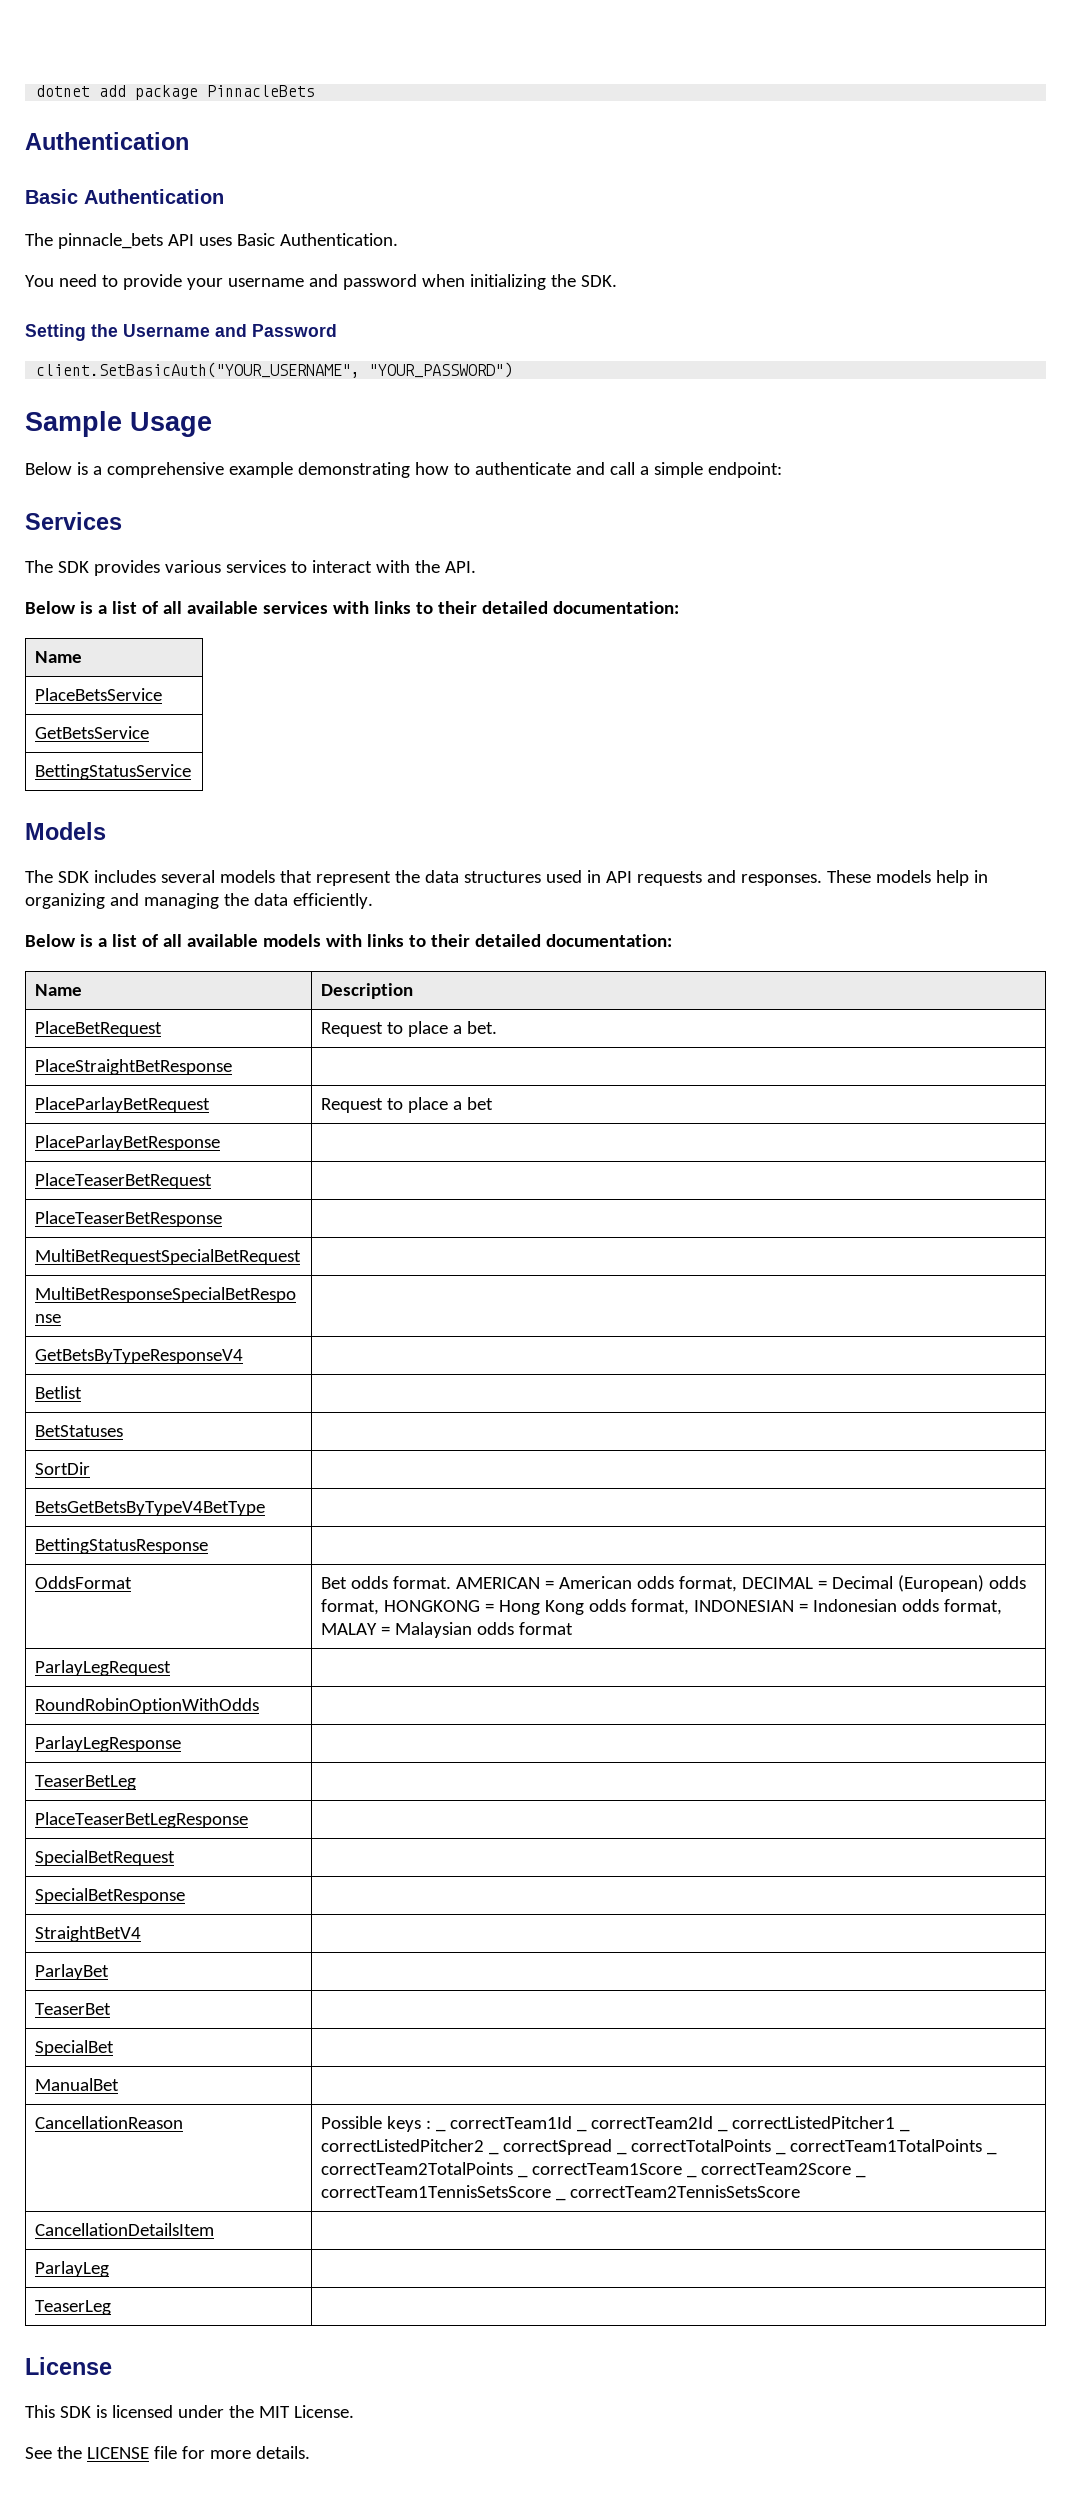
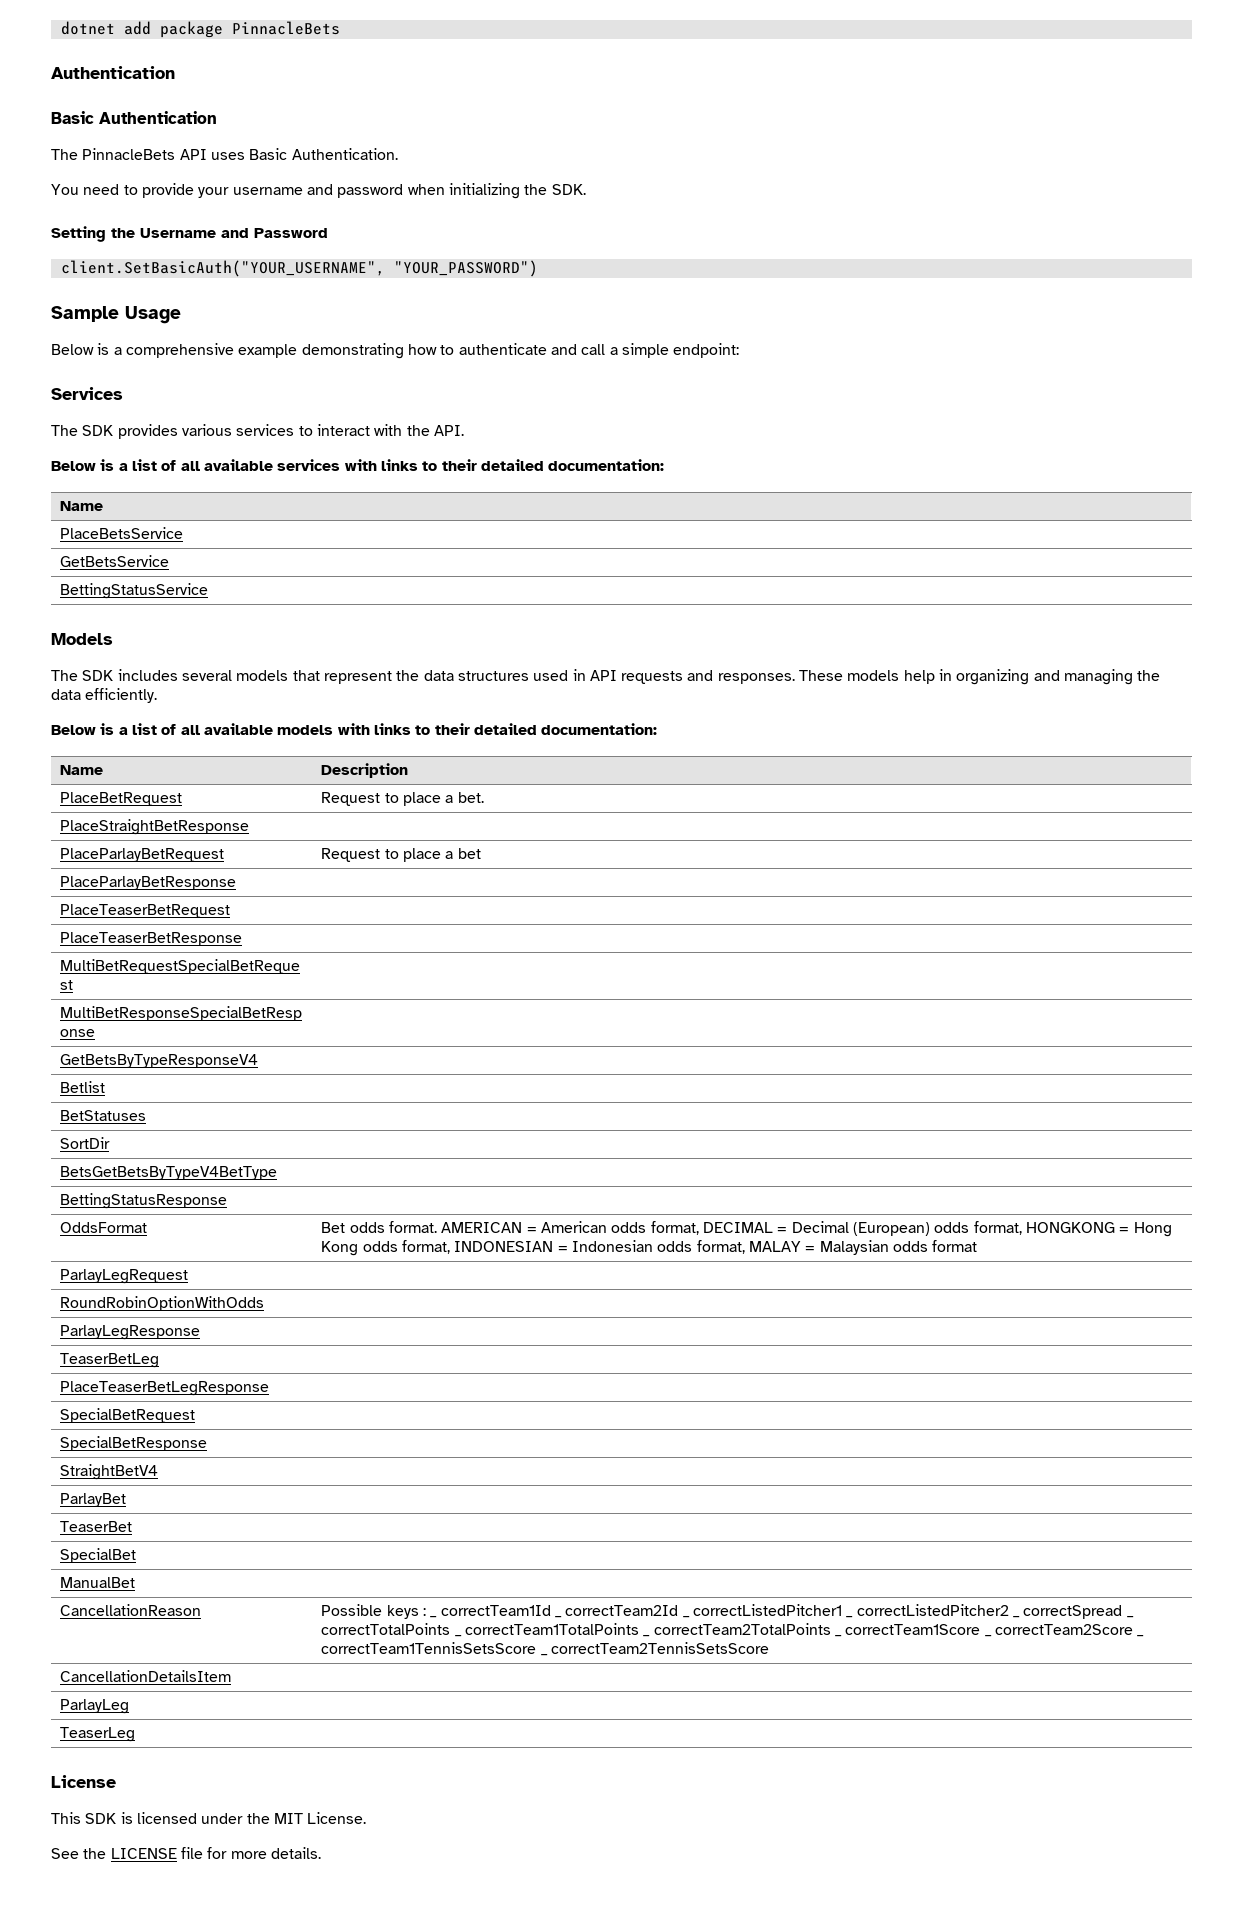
[57,233,163,249] pinnacle_bets -> [82,148,176,160] PinnacleBets

